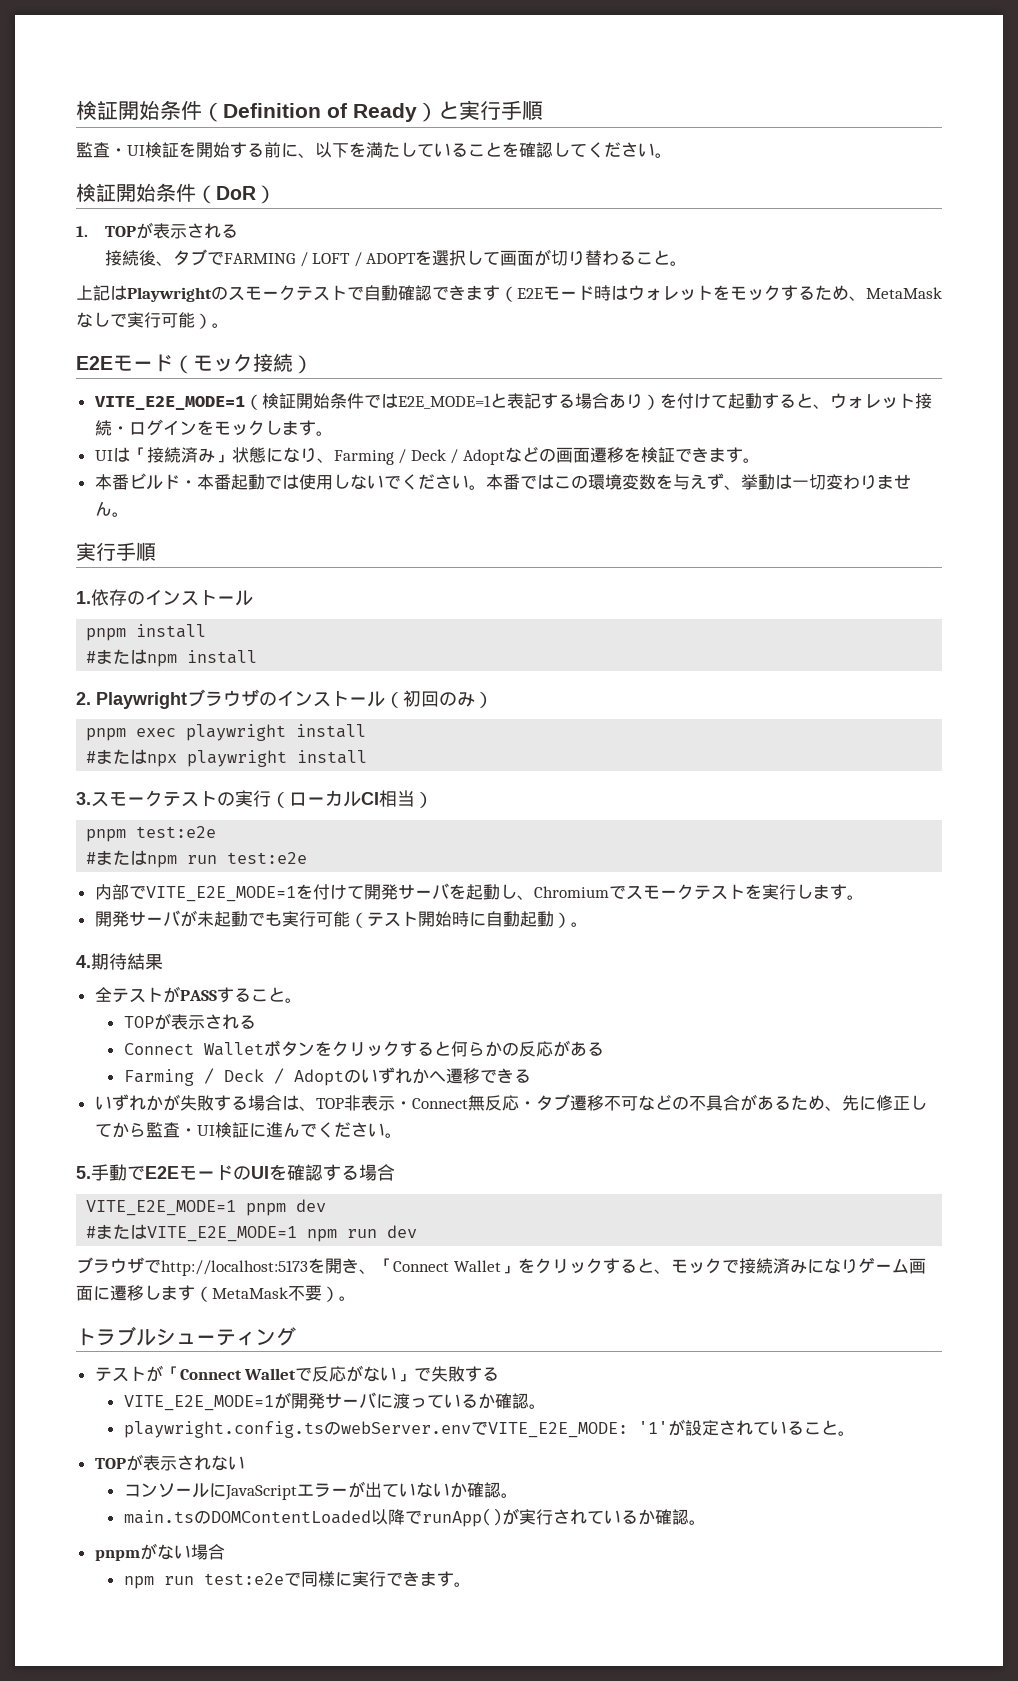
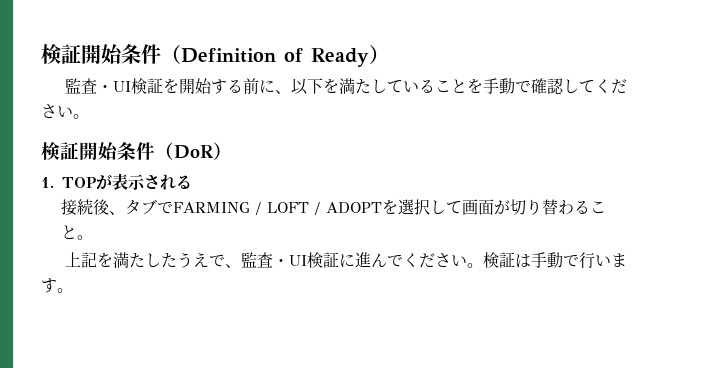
[438,100,543,120] と実行手順 -> (389, 54) none
(519, 149) none -> [482,78,531,94] 手動で
[110,285,942,302] [76,312,229,329] [76,353,313,374] [93,393,932,410] [94,419,333,436] [94,446,761,465] [94,473,911,490] [94,501,129,517] [76,542,156,561] [76,589,253,606] [86,624,207,641] [86,649,258,667] [76,689,493,709] [86,724,367,741] [86,749,368,767] [76,790,433,808] [86,826,217,842] [86,850,308,868] [94,883,864,902] [94,910,588,928] [76,953,163,970] [94,986,302,1003] [123,1013,256,1030] [123,1040,604,1057] [123,1067,531,1086] [94,1094,927,1111] [94,1122,146,1138] はPlaywrightのスモークテストで自動確認できます（E2Eモード時はウォレットをモックするため、MetaMaskなしで実行可能）。 // E2Eモード（モック接続） // VITE_E2E_MODE=1（検証開始条件ではE2E_MODE=1と表記する場合あり）を付けて起動すると、ウォレット接続・ログインをモックします。 // UIは「接続済み」状態になり、Farming / Deck / Adoptなどの画面遷移を検証できます。 // 本番ビルド・本番起動では使用しないでください。本番ではこの環境変数を与えず、挙動は一切変わりません。 // 実行手順 // 1.依存のインストール // pnpm install // #またはnpm install // 2. Playwrightブラウザのインストール（初回のみ） // pnpm exec playwright install // #またはnpx playwright install // 3.スモークテストの実行（ローカルCI相当） // pnpm test:e2e // #またはnpm run test:e2e // 内部でVITE_E2E_MODE=1を付けて開発サーバを起動し、Chromiumでスモークテストを実行します。 // 開発サーバが未起動でも実行可能（テスト開始時に自動起動）。 // 4.期待結果 // 全テストがPASSすること。 // TOPが表示される // Connect Walletボタンをクリックすると何らかの反応がある // Farming / Deck / Adoptのいずれかへ遷移できる // いずれかが失敗する場合は、TOP非表示・Connect無反応・タブ遷移不可などの不具合があるため、先に修正してから -> [96,252,241,268] を満たしたうえで、
[76,1164,395,1181] [86,1199,327,1216] [86,1224,418,1242] [76,1257,926,1276] [76,1285,356,1302] [76,1326,296,1346] [94,1365,500,1382] [123,1392,546,1411] [123,1419,855,1438] [94,1454,245,1471] [123,1481,518,1500] [123,1508,706,1527] [94,1543,225,1561] [123,1571,420,1589] // 5.手動でE2EモードのUIを確認する場合 // VITE_E2E_MODE=1 pnpm dev // #またはVITE_E2E_MODE=1 npm run dev // ブラウザでhttp://localhost:5173を開き、「Connect Wallet」をクリックすると、モックで接続済みになりゲーム画面に遷移します（MetaMask不要）。 // トラブルシューティング // テストが「Connect Walletで反応がない」で失敗する // VITE_E2E_MODE=1が開発サーバに渡っているか確認。 // playwright.config.tsのwebServer.envでVITE_E2E_MODE: '1'が設定されていること。 // TOPが表示されない // コンソールにJavaScriptエラーが出ていないか確認。 // main.tsのDOMContentLoaded以降でrunApp()が実行されているか確認。 // pnpmがない場合 // npm run test:e2eで同様に実行でき -> [482,252,611,269] 検証は手動で行い

